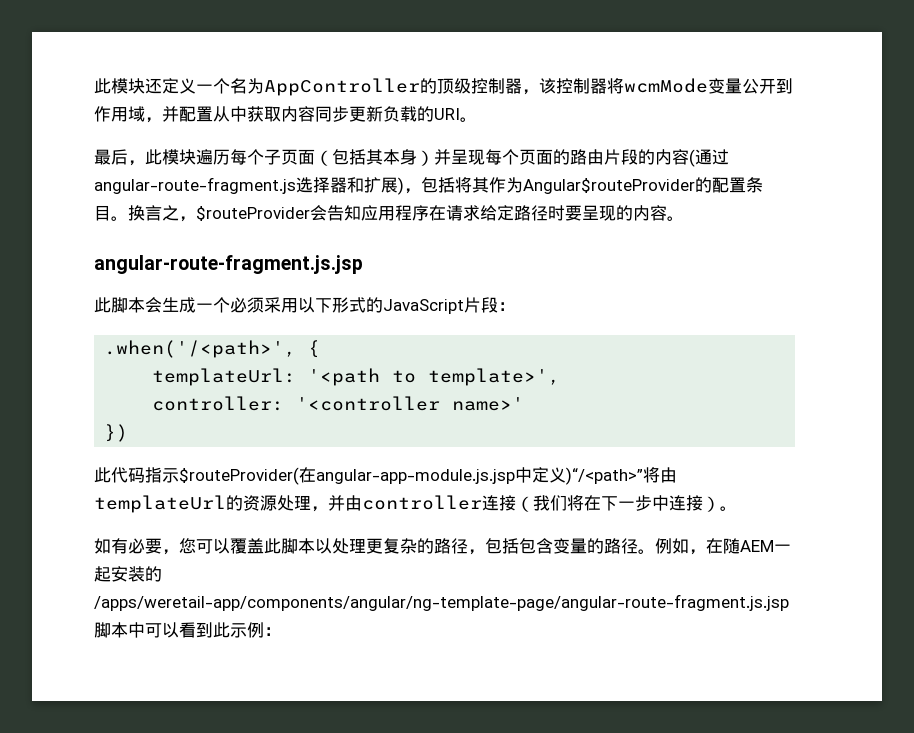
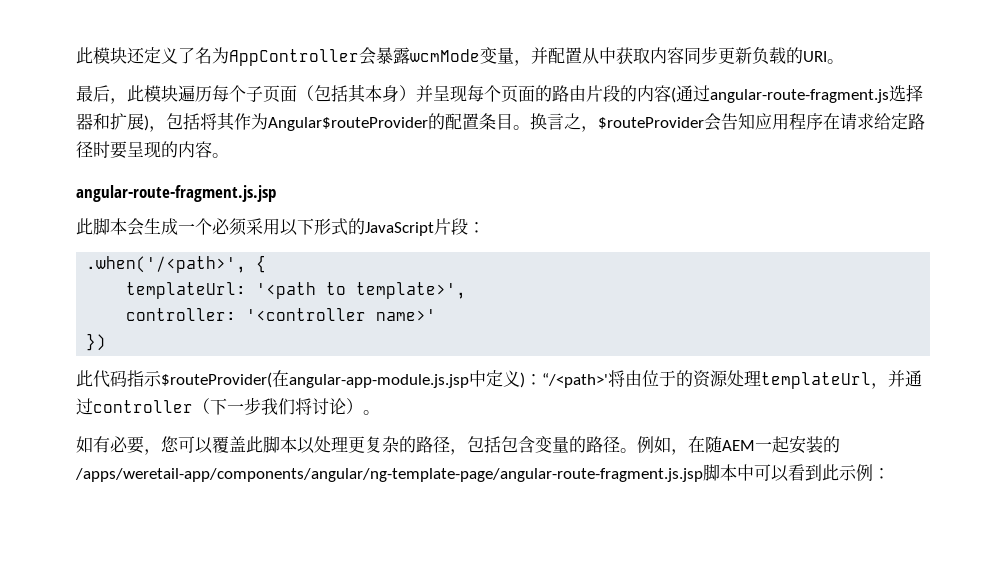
[196,78,230,94] 一个 -> [178,47,195,64] 了
[420,78,793,95] [94,106,145,122] 的顶级控制器，该控制器将wcmMode变量公开到作用域 -> [359,47,514,65] 会暴露wcmMode变量
[566,467,677,485] [94,495,703,513] )“/<path>”将由templateUrl的资源处理，并由controller连接（我们将在下一步中连接 -> [520,370,922,389] [76,397,346,415] )：“/<path>'将由位于的资源处理templateUrl，并通过controller（下一步我们将讨论

